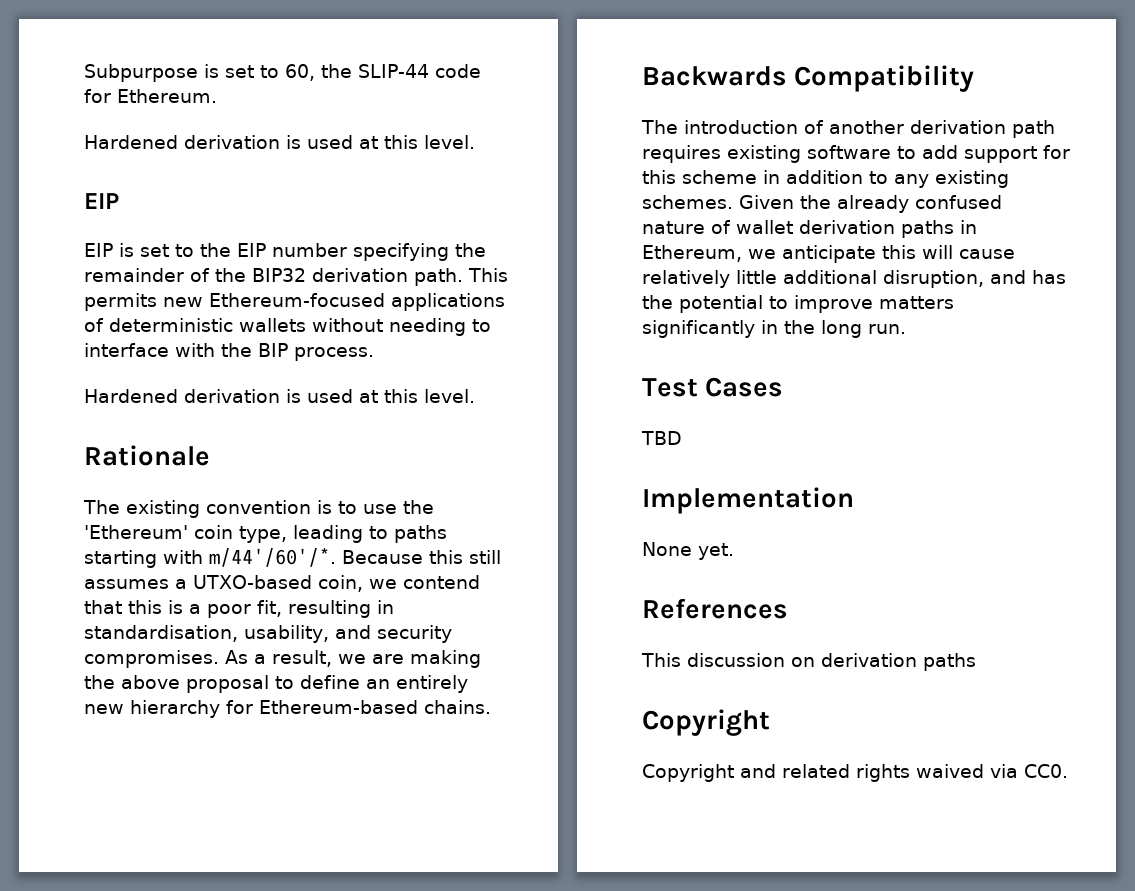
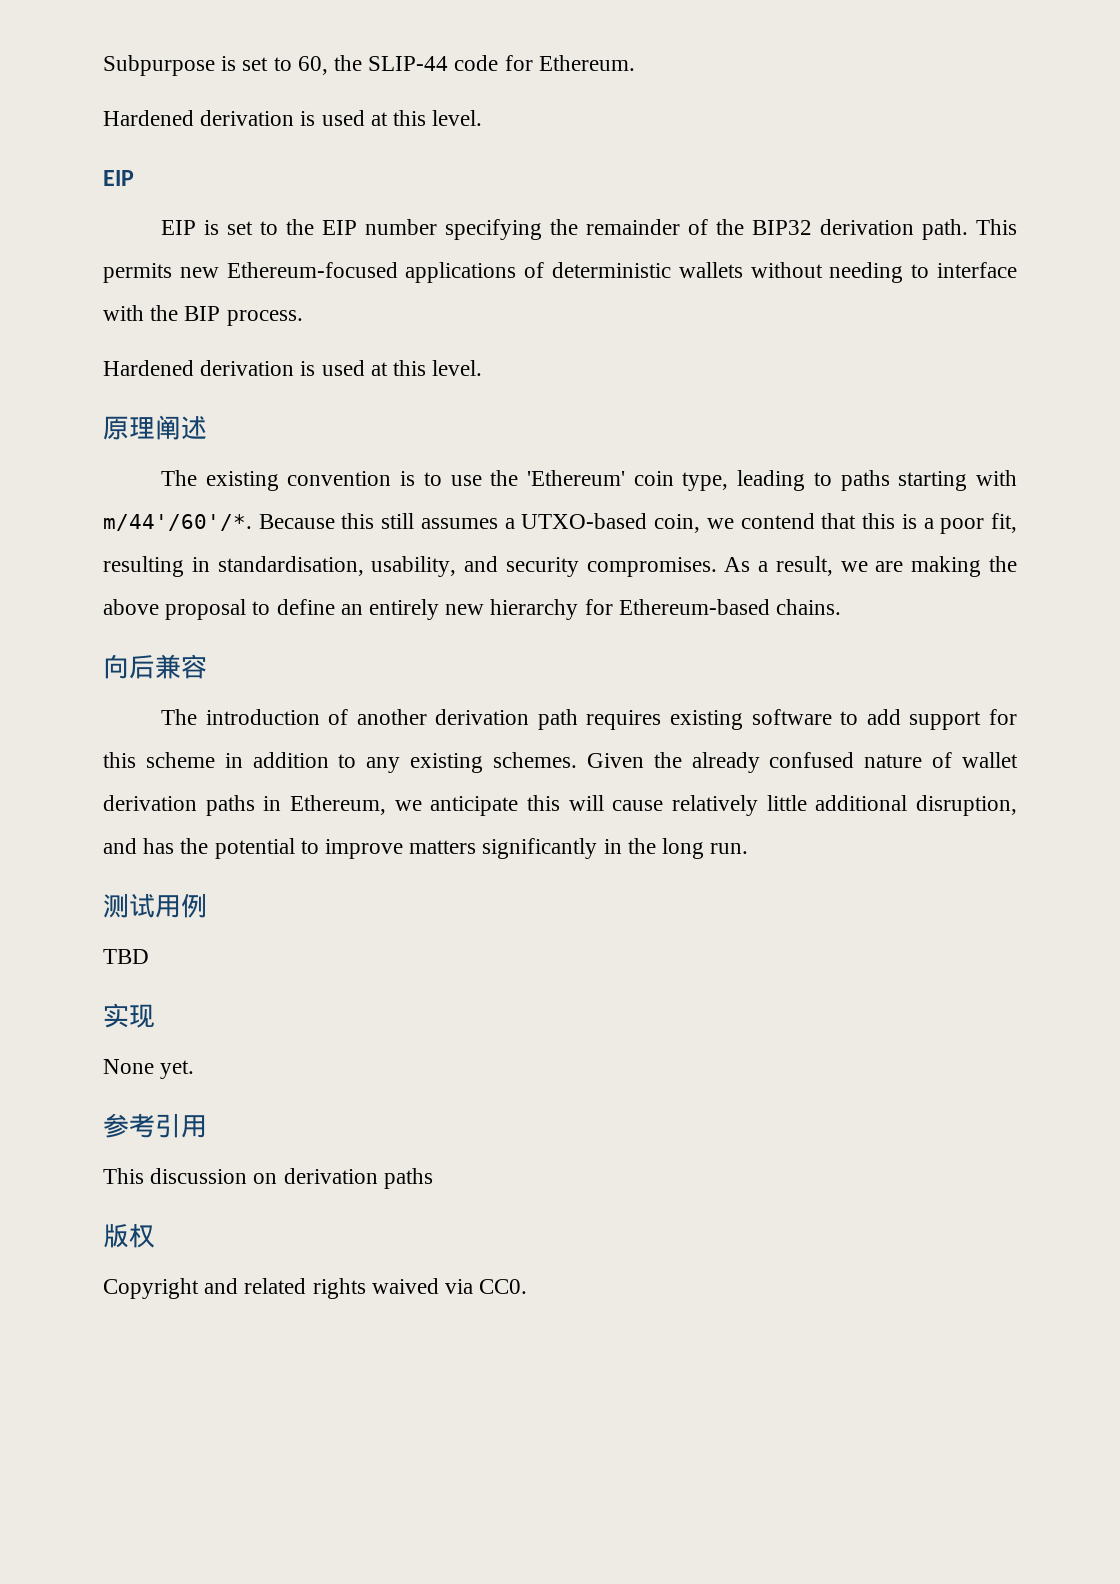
[84,445,210,466] Rationale -> [103,415,207,440] 原理阐述
[642,65,975,92] Backwards Compatibility -> [103,654,207,679] 向后兼容
[642,377,784,397] Test Cases -> [103,893,207,918] 测试用例
[642,487,854,514] Implementation -> [103,1003,155,1028] 实现
[642,598,788,619] References -> [103,1113,207,1138] 参考引用
[642,709,770,736] Copyright -> [103,1223,155,1248] 版权

